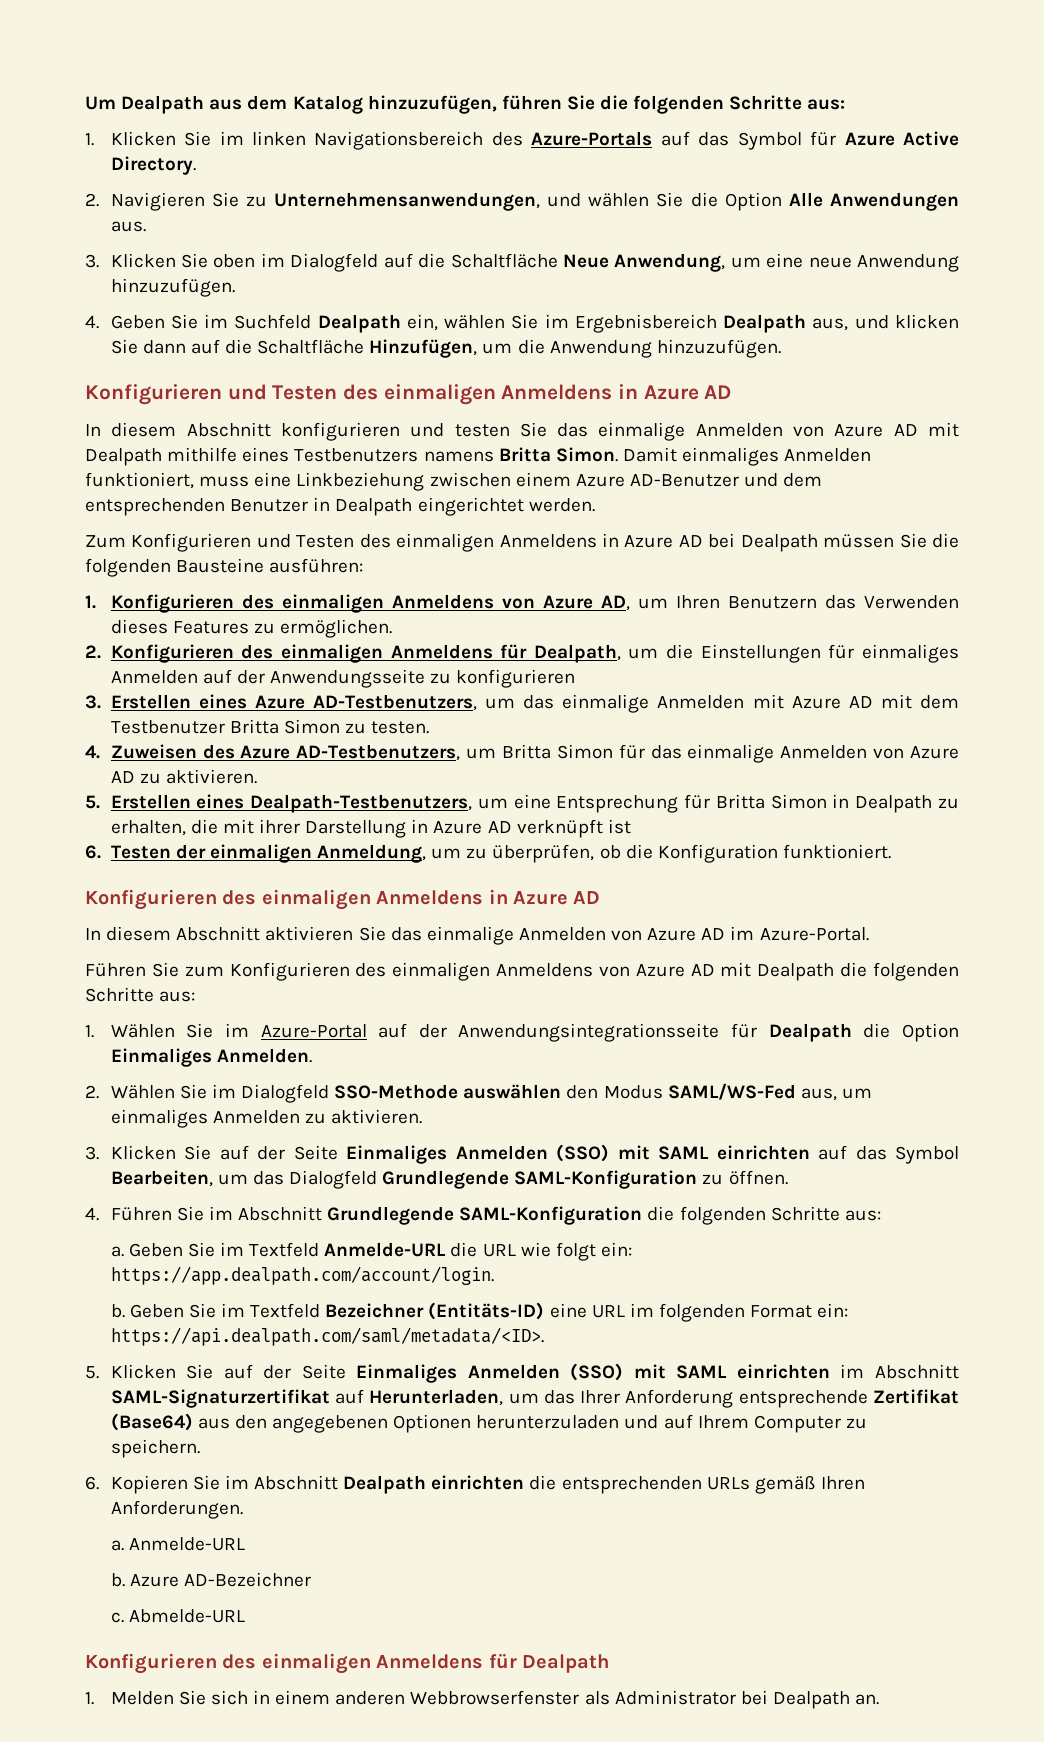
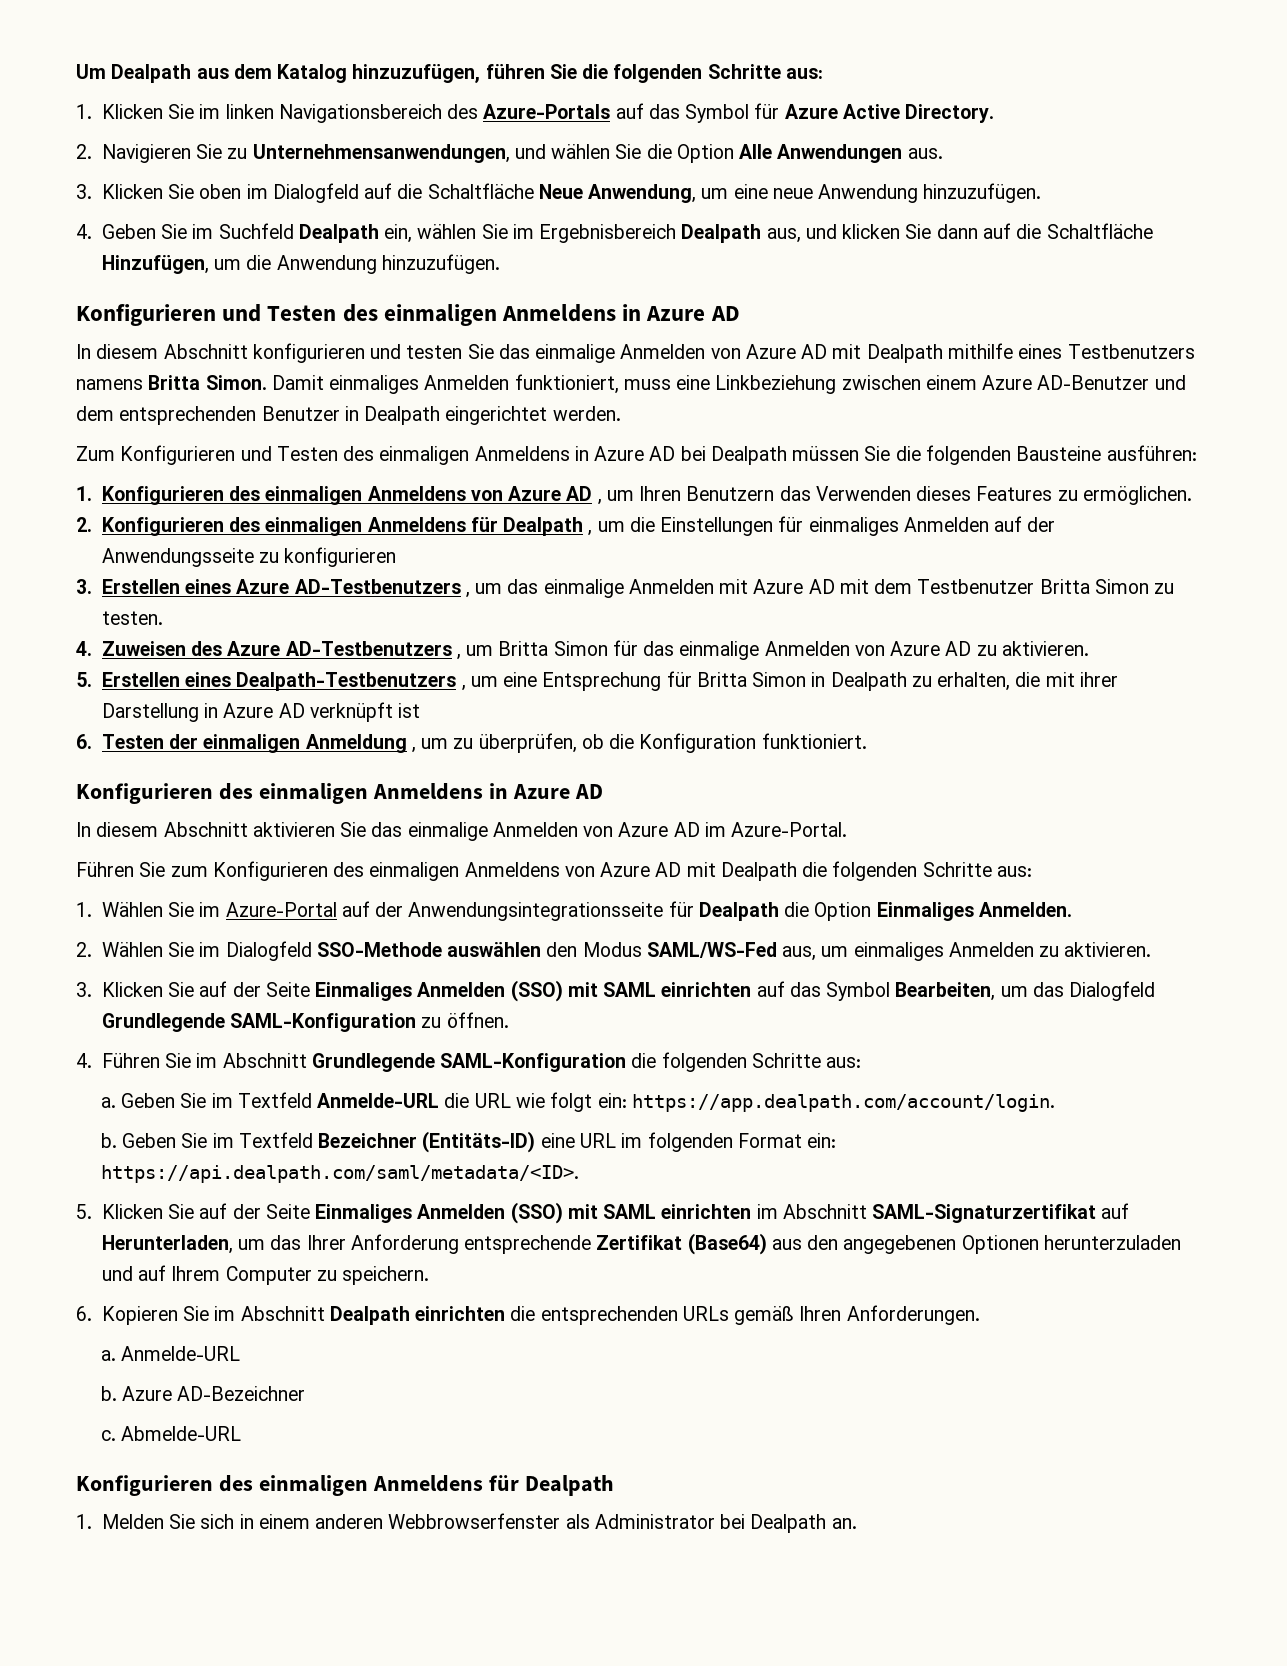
[600,595,630,611] AD, -> [566,486,602,505] AD ,
[533,644,621,663] Dealpath, -> [503,517,593,536] Dealpath ,
[312,694,477,711] AD-Testbenutzers, -> [294,579,470,598] AD-Testbenutzers ,
[296,744,461,761] AD-Testbenutzers, -> [285,641,461,660] AD-Testbenutzers ,
[250,794,473,813] Dealpath-Testbenutzers, -> [236,672,466,691] Dealpath-Testbenutzers ,
[317,844,427,863] Anmeldung, -> [305,734,416,753] Anmeldung ,

